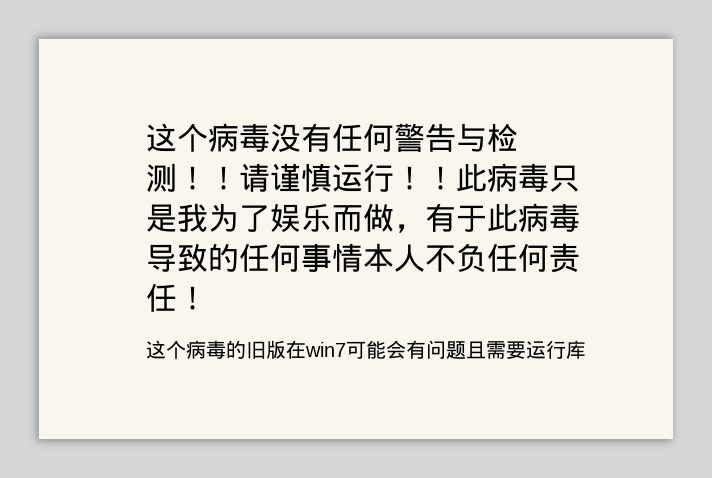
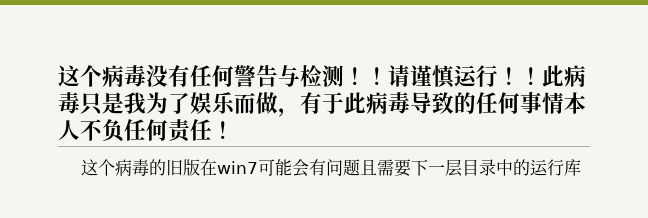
(526, 350) none -> [410,159,530,177] 下一层目录中的

